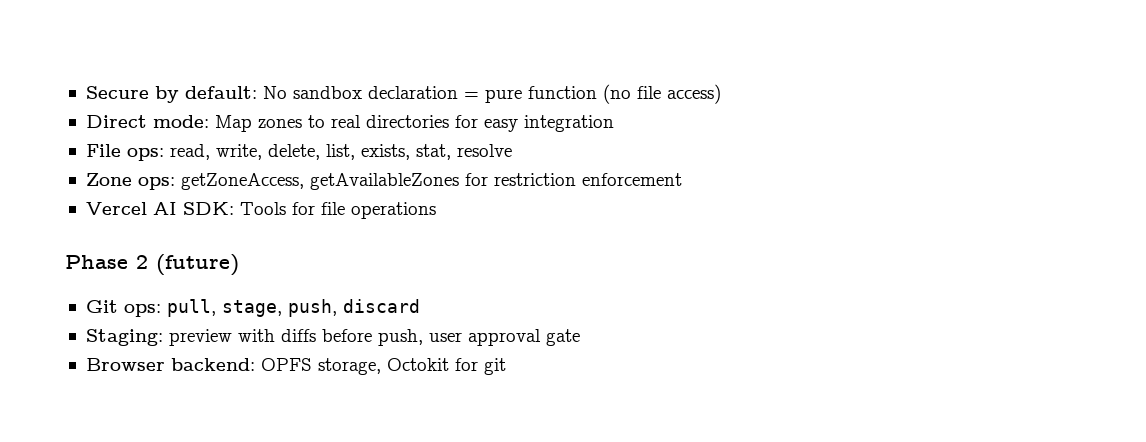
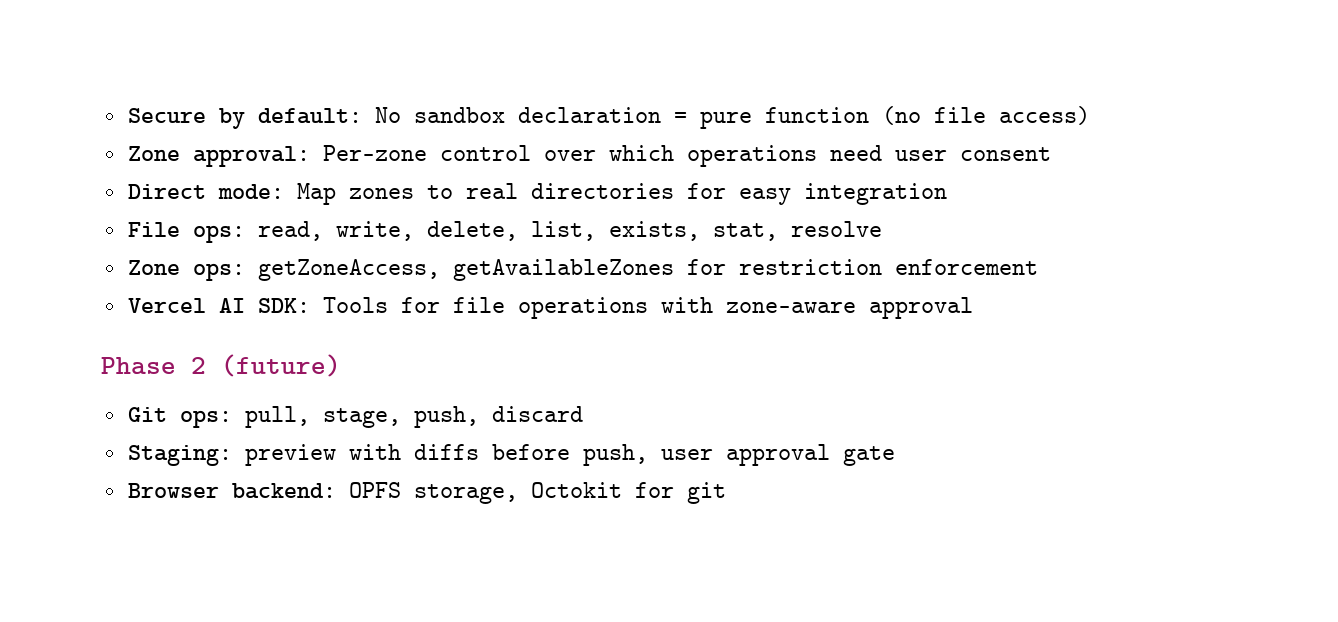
(721, 94) none -> [127,145,1051,167] // Zone approval: Per-zone control over which operations need user consent
(436, 210) none -> [660,297,973,319] with zone-aware approval

